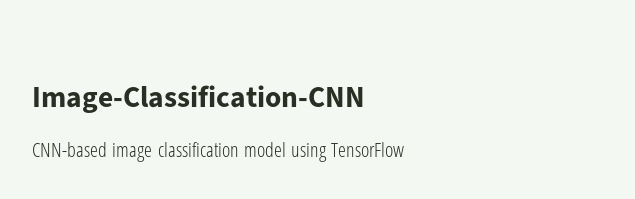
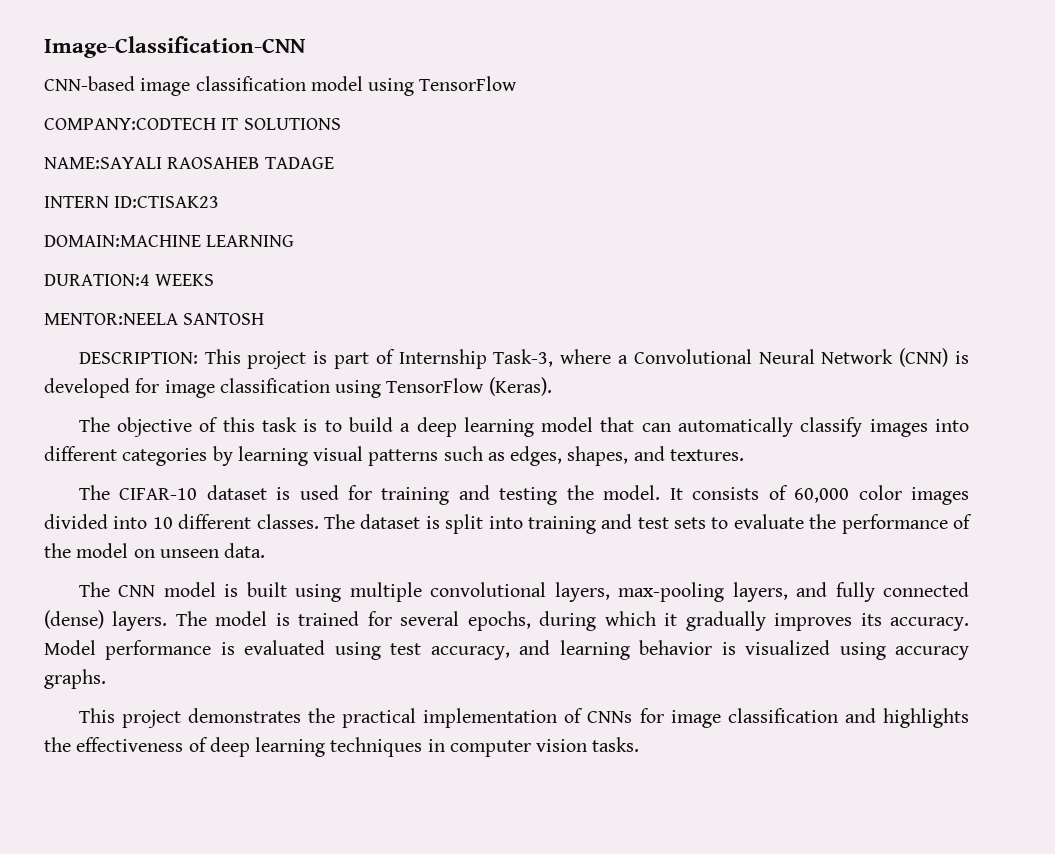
(405, 149) none -> [44,118,341,130] [44,157,334,169] [44,196,220,208] [44,235,295,247] [44,274,215,286] [44,313,265,325] [78,348,969,369] [44,377,552,398] [78,417,970,437] [44,446,744,466] [78,485,970,505] [44,514,973,534] [44,543,266,558] [78,582,970,602] [44,610,970,631] [44,640,969,660] [44,669,106,689] [78,708,969,728] [44,737,640,757] // COMPANY:CODTECH IT SOLUTIONS // NAME:SAYALI RAOSAHEB TADAGE // INTERN ID:CTISAK23 // DOMAIN:MACHINE LEARNING // DURATION:4 WEEKS // MENTOR:NEELA SANTOSH // DESCRIPTION: This project is part of Internship Task-3, where a Convolutional Neural Network (CNN) is developed for image classification using TensorFlow (Keras). // The objective of this task is to build a deep learning model that can automatically classify images into different categories by learning visual patterns such as edges, shapes, and textures. // The CIFAR-10 dataset is used for training and testing the model. It consists of 60,000 color images divided into 10 different classes. The dataset is split into training and test sets to evaluate the performance of the model on unseen data. // The CNN model is built using multiple convolutional layers, max-pooling layers, and fully connected (dense) layers. The model is trained for several epochs, during which it gradually improves its accuracy. Model performance is evaluated using test accuracy, and learning behavior is visualized using accuracy graphs. // This project demonstrates the practical implementation of CNNs for image classification and highlights the effectiveness of deep learning techniques in computer vision tasks.

